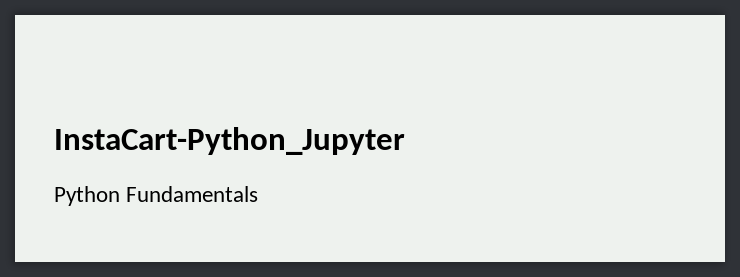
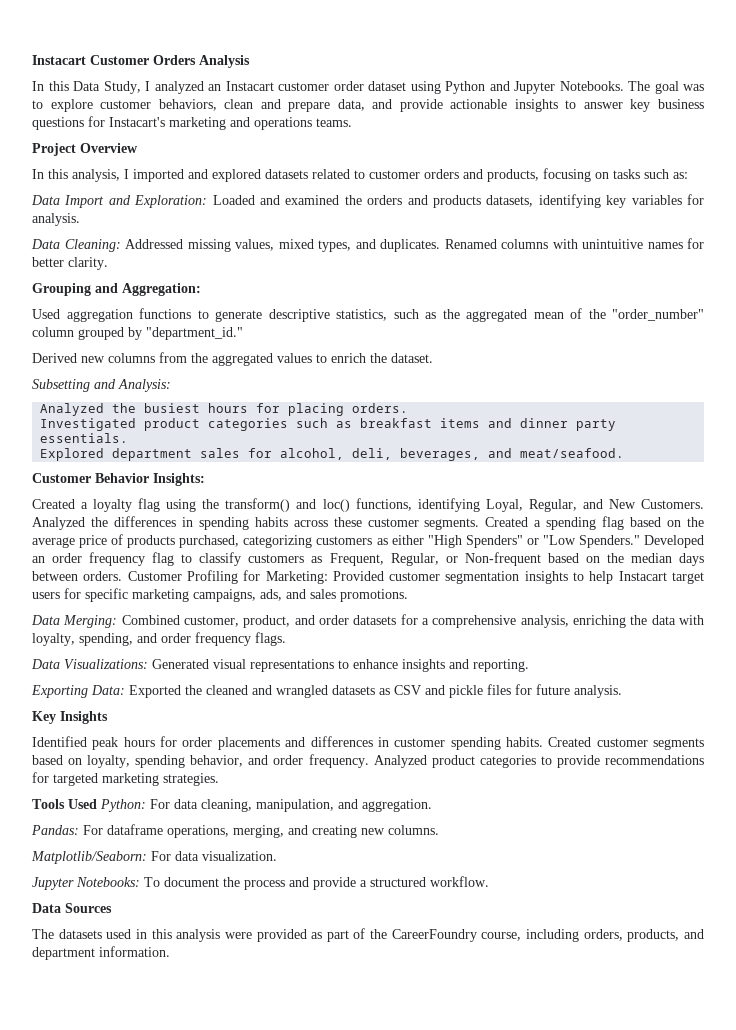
[54,127,405,155] [54,186,259,206] InstaCart-Python_Jupyter // Python Fundamentals -> [32,55,250,68] [32,81,704,94] [32,99,704,112] [32,116,352,130] [32,143,138,156] [32,168,688,182] [31,194,704,208] [32,213,80,226] [31,238,704,252] [32,257,108,270] [32,283,201,296] [32,308,704,322] [32,327,243,340] [32,352,433,366] [32,379,171,392] [40,403,409,416] [40,418,617,431] [40,433,129,443] [40,448,625,461] [32,473,205,486] [32,498,705,512] [32,516,704,530] [32,534,704,548] [32,552,704,566] [32,570,704,584] [32,588,408,602] [31,614,704,628] [32,632,286,646] [31,659,529,672] [31,684,622,698] [32,711,108,724] [32,736,704,750] [32,754,705,768] [32,772,219,786] [32,799,432,812] [31,824,439,838] [31,851,277,864] [32,876,489,890] [32,903,112,913] [32,928,704,942] [32,946,170,960] Instacart Customer Orders Analysis // In this Data Study, I analyzed an Instacart customer order dataset using Python and Jupyter Notebooks. The goal was to explore customer behaviors, clean and prepare data, and provide actionable insights to answer key business questions for Instacart's marketing and operations teams. // Project Overview // In this analysis, I imported and explored datasets related to customer orders and products, focusing on tasks such as: // Data Import and Exploration: Loaded and examined the orders and products datasets, identifying key variables for analysis. // Data Cleaning: Addressed missing values, mixed types, and duplicates. Renamed columns with unintuitive names for better clarity. // Grouping and Aggregation: // Used aggregation functions to generate descriptive statistics, such as the aggregated mean of the "order_number" column grouped by "department_id." // Derived new columns from the aggregated values to enrich the dataset. // Subsetting and Analysis: // Analyzed the busiest hours for placing orders. // Investigated product categories such as breakfast items and dinner party essentials. // Explored department sales for alcohol, deli, beverages, and meat/seafood. // Customer Behavior Insights: // Created a loyalty flag using the transform() and loc() functions, identifying Loyal, Regular, and New Customers. Analyzed the differences in spending habits across these customer segments. Created a spending flag based on the average price of products purchased, categorizing customers as either "High Spenders" or "Low Spenders." Developed an order frequency flag to classify customers as Frequent, Regular, or Non-frequent based on the median days between orders. Customer Profiling for Marketing: Provided customer segmentation insights to help Instacart target users for specific marketing campaigns, ads, and sales promotions. // Data Merging: Combined customer, product, and order datasets for a comprehensive analysis, enriching the data with loyalty, spending, and order frequency flags. // Data Visualizations: Generated visual representations to enhance insights and reporting. // Exporting Data: Exported the cleaned and wrangled datasets as CSV and pickle files for future analysis. // Key Insights // Identified peak hours for order placements and differences in customer spending habits. Created customer segments based on loyalty, spending behavior, and order frequency. Analyzed product categories to provide recommendations for targeted marketing strategies. // Tools Used Python: For data cleaning, manipulation, and aggregation. // Pandas: For dataframe operations, merging, and creating new columns. // Matplotlib/Seaborn: For data visualization. // Jupyter Notebooks: To document the process and provide a structured workflow. // Data Sources // The datasets used in this analysis were provided as part of the CareerFoundry course, including orders, products, and department information.

